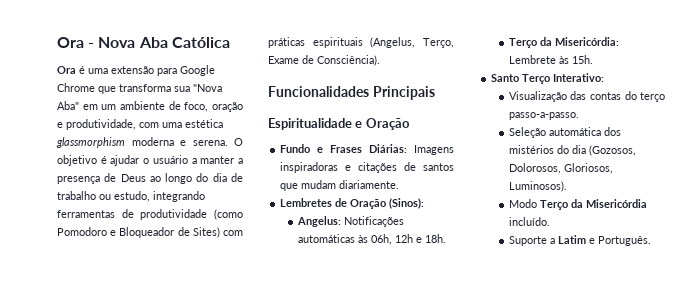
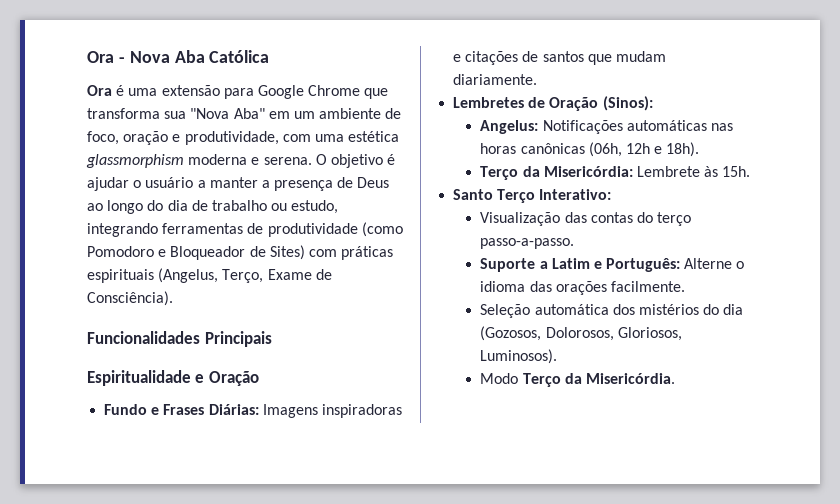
[357,234,392,245] às 06h, -> [710,123,733,131] [480,142,622,157] nas horas canônicas (06h,
[424,234,446,243] 18h. -> [666,142,700,157] 18h).
(579, 116) none -> [480,258,745,272] [480,281,685,295] // Suporte a Latim e Português: Alterne o idioma das orações facilmente.
[585,199,647,208] [508,217,550,226] [508,235,651,246] Misericórdia incluído. // Suporte a Latim e Português. -> [585,373,675,384] Misericórdia.

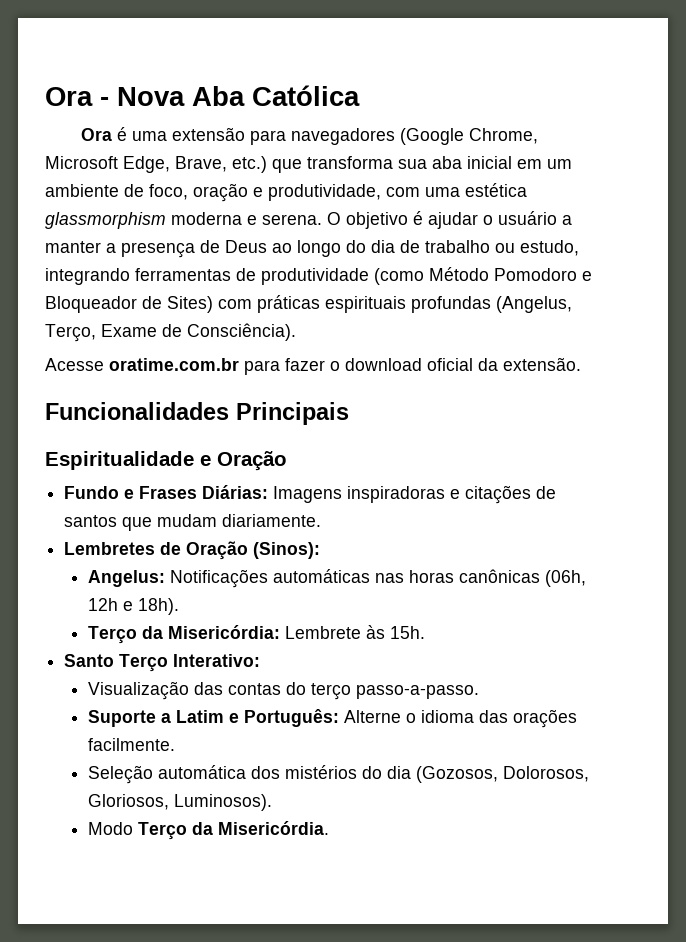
[257,85,361,99] Google Chrome -> [291,128,539,145] [45,156,267,173] navegadores (Google Chrome, Microsoft Edge, Brave, etc.)
[190,108,265,119] "Nova Aba" -> [432,156,512,169] aba inicial
(403, 229) none -> [429,267,489,281] Método
(154, 276) none -> [411,296,491,313] profundas
(173, 298) none -> [45,357,581,375] // Acesse oratime.com.br para fazer o download oficial da extensão.

